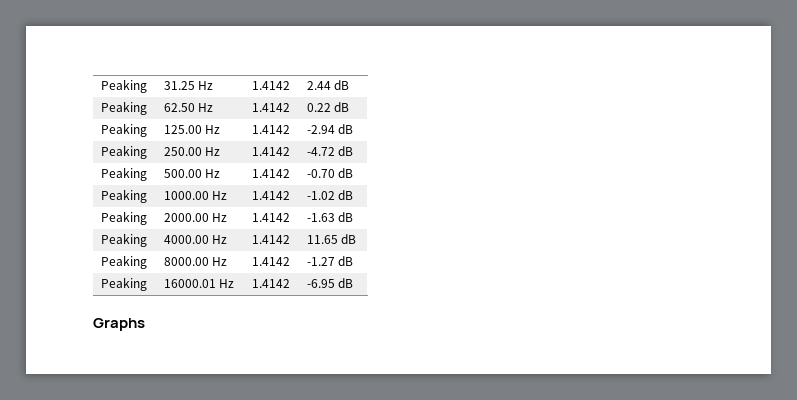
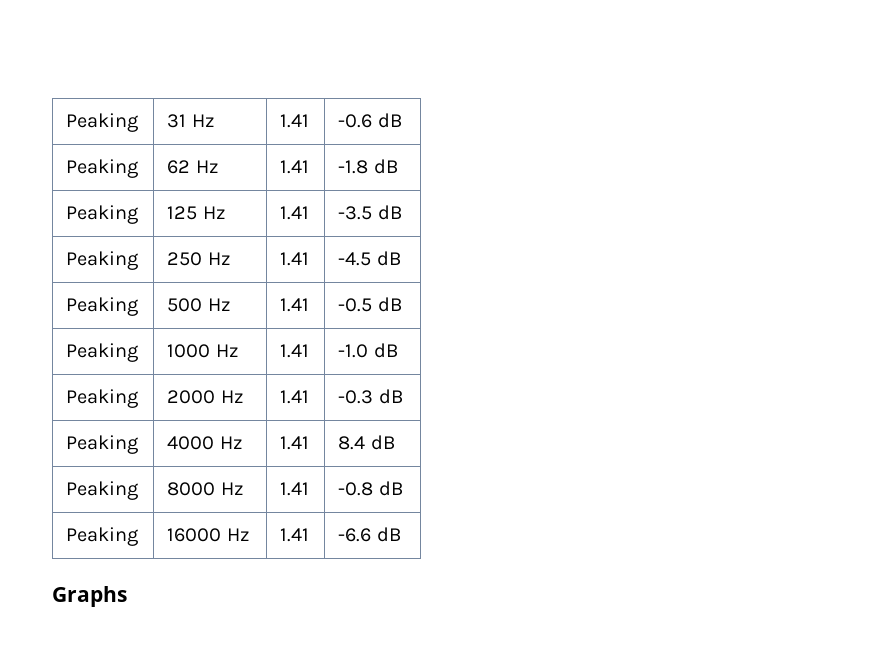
[101,79,148,93] [164,81,214,90] [252,81,291,90] [307,80,350,90] [101,101,148,115] [164,103,214,112] [252,103,291,112] [307,102,350,112] [101,123,148,137] [164,125,221,134] [252,125,291,134] [307,124,354,134] [101,145,148,159] [164,147,221,156] [252,147,291,156] [307,146,354,156] [101,167,148,181] [164,169,221,178] [252,169,291,178] [307,168,354,178] [101,189,148,203] [164,191,228,200] [252,191,291,200] [307,190,354,200] [101,211,148,225] [164,213,228,222] [252,213,291,222] [307,212,354,222] [101,233,148,247] [164,235,228,244] [252,235,291,244] [307,234,357,244] [101,255,148,269] [164,257,228,266] [252,257,291,266] [307,256,354,266] [101,277,148,291] [164,279,235,288] [252,279,291,288] [307,279,336,288] Peaking | 31.25 Hz | 1.4142 | 2.44 dB // Peaking | 62.50 Hz | 1.4142 | 0.22 dB // Peaking | 125.00 Hz | 1.4142 | -2.94 dB // Peaking | 250.00 Hz | 1.4142 | -4.72 dB // Peaking | 500.00 Hz | 1.4142 | -0.70 dB // Peaking | 1000.00 Hz | 1.4142 | -1.02 dB // Peaking | 2000.00 Hz | 1.4142 | -1.63 dB // Peaking | 4000.00 Hz | 1.4142 | 11.65 dB // Peaking | 8000.00 Hz | 1.4142 | -1.27 dB // Peaking | 16000.01 Hz | 1.4142 | -6.95 -> [66,113,139,132] [167,114,214,128] [280,114,310,128] [338,113,402,128] [66,159,139,178] [167,160,218,174] [280,160,310,174] [338,159,398,174] [66,205,139,224] [167,206,225,220] [280,206,310,220] [338,205,402,220] [66,251,139,270] [167,252,230,266] [280,252,310,266] [338,251,401,266] [66,297,139,316] [167,298,230,312] [280,298,310,312] [338,297,402,312] [66,343,139,362] [167,344,238,358] [280,344,310,358] [338,343,398,358] [66,389,139,408] [167,390,243,404] [280,390,310,404] [338,389,403,404] [66,435,139,454] [167,436,242,450] [280,436,310,450] [338,435,395,450] [66,481,139,500] [167,482,243,496] [280,482,310,496] [338,481,403,496] [66,527,139,546] [167,528,249,542] [280,528,310,542] [338,528,372,542] Peaking | 31 Hz | 1.41 | -0.6 dB // Peaking | 62 Hz | 1.41 | -1.8 dB // Peaking | 125 Hz | 1.41 | -3.5 dB // Peaking | 250 Hz | 1.41 | -4.5 dB // Peaking | 500 Hz | 1.41 | -0.5 dB // Peaking | 1000 Hz | 1.41 | -1.0 dB // Peaking | 2000 Hz | 1.41 | -0.3 dB // Peaking | 4000 Hz | 1.41 | 8.4 dB // Peaking | 8000 Hz | 1.41 | -0.8 dB // Peaking | 16000 Hz | 1.41 | -6.6

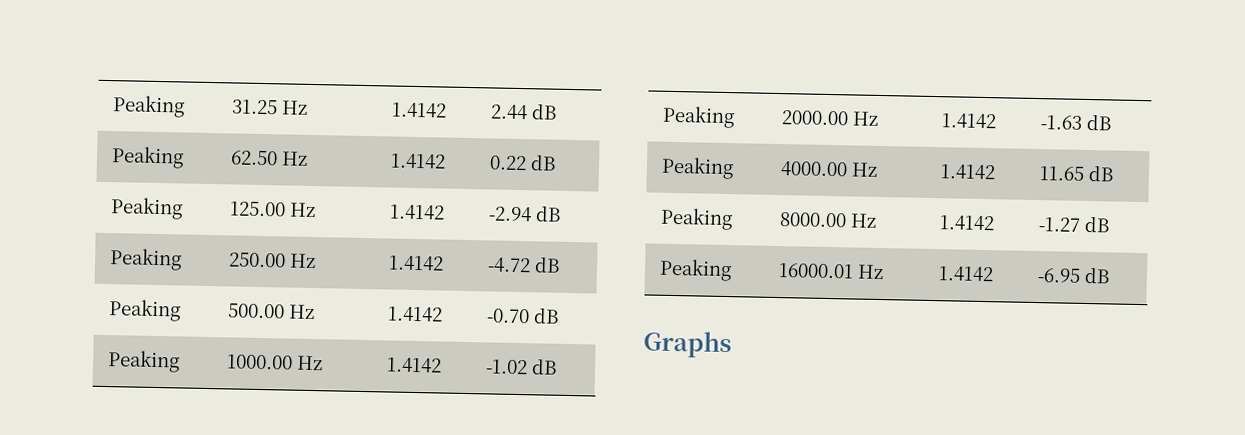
[66,113,139,132] [167,114,214,128] [280,114,310,128] [338,113,402,128] [66,159,139,178] [167,160,218,174] [280,160,310,174] [338,159,398,174] [66,205,139,224] [167,206,225,220] [280,206,310,220] [338,205,402,220] [66,251,139,270] [167,252,230,266] [280,252,310,266] [338,251,401,266] [66,297,139,316] [167,298,230,312] [280,298,310,312] [338,297,402,312] [66,343,139,362] [167,344,238,358] [280,344,310,358] [338,343,398,358] [66,389,139,408] [167,390,243,404] [280,390,310,404] [338,389,403,404] [66,435,139,454] [167,436,242,450] [280,436,310,450] [338,435,395,450] [66,481,139,500] [167,482,243,496] [280,482,310,496] [338,481,403,496] [66,527,139,546] [167,528,249,542] [280,528,310,542] [338,528,372,542] Peaking | 31 Hz | 1.41 | -0.6 dB // Peaking | 62 Hz | 1.41 | -1.8 dB // Peaking | 125 Hz | 1.41 | -3.5 dB // Peaking | 250 Hz | 1.41 | -4.5 dB // Peaking | 500 Hz | 1.41 | -0.5 dB // Peaking | 1000 Hz | 1.41 | -1.0 dB // Peaking | 2000 Hz | 1.41 | -0.3 dB // Peaking | 4000 Hz | 1.41 | 8.4 dB // Peaking | 8000 Hz | 1.41 | -0.8 dB // Peaking | 16000 Hz | 1.41 | -6.6 -> [111,95,185,118] [230,99,308,115] [390,102,447,118] [489,103,557,120] [110,146,184,169] [229,150,308,166] [389,153,446,169] [488,154,556,171] [109,197,183,220] [228,201,316,218] [388,204,445,220] [487,205,561,222] [108,248,182,271] [227,252,316,269] [387,255,444,271] [486,256,560,273] [107,299,181,322] [226,303,315,320] [386,306,443,322] [485,307,559,324] [106,350,180,373] [226,354,323,371] [385,357,442,373] [484,358,557,375] [661,105,735,129] [780,110,879,126] [940,113,997,129] [1039,113,1112,131] [660,156,734,180] [779,161,878,177] [939,164,996,180] [1038,165,1114,182] [659,207,733,231] [778,212,877,228] [938,215,995,231] [1037,215,1110,233] [658,258,732,282] [777,263,884,280] [937,266,994,282] [1036,268,1081,283] Peaking | 31.25 Hz | 1.4142 | 2.44 dB // Peaking | 62.50 Hz | 1.4142 | 0.22 dB // Peaking | 125.00 Hz | 1.4142 | -2.94 dB // Peaking | 250.00 Hz | 1.4142 | -4.72 dB // Peaking | 500.00 Hz | 1.4142 | -0.70 dB // Peaking | 1000.00 Hz | 1.4142 | -1.02 dB // Peaking | 2000.00 Hz | 1.4142 | -1.63 dB // Peaking | 4000.00 Hz | 1.4142 | 11.65 dB // Peaking | 8000.00 Hz | 1.4142 | -1.27 dB // Peaking | 16000.01 Hz | 1.4142 | -6.95

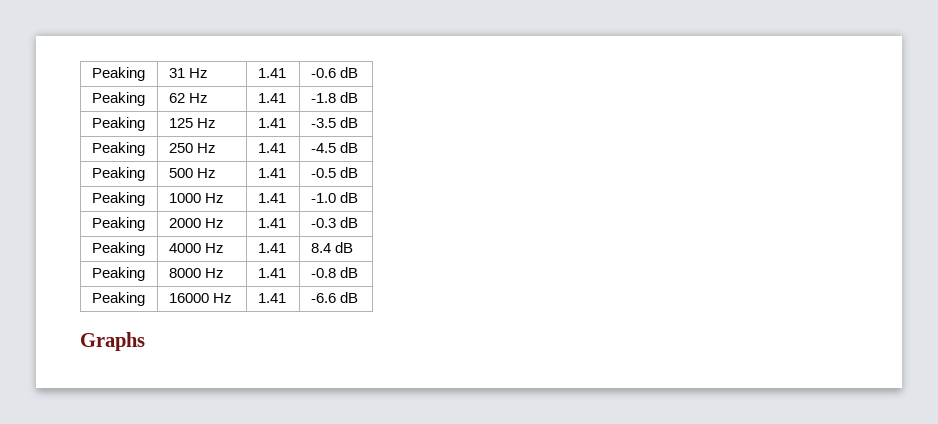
[111,95,185,118] [230,99,308,115] [390,102,447,118] [489,103,557,120] [110,146,184,169] [229,150,308,166] [389,153,446,169] [488,154,556,171] [109,197,183,220] [228,201,316,218] [388,204,445,220] [487,205,561,222] [108,248,182,271] [227,252,316,269] [387,255,444,271] [486,256,560,273] [107,299,181,322] [226,303,315,320] [386,306,443,322] [485,307,559,324] [106,350,180,373] [226,354,323,371] [385,357,442,373] [484,358,557,375] [661,105,735,129] [780,110,879,126] [940,113,997,129] [1039,113,1112,131] [660,156,734,180] [779,161,878,177] [939,164,996,180] [1038,165,1114,182] [659,207,733,231] [778,212,877,228] [938,215,995,231] [1037,215,1110,233] [658,258,732,282] [777,263,884,280] [937,266,994,282] [1036,268,1081,283] Peaking | 31.25 Hz | 1.4142 | 2.44 dB // Peaking | 62.50 Hz | 1.4142 | 0.22 dB // Peaking | 125.00 Hz | 1.4142 | -2.94 dB // Peaking | 250.00 Hz | 1.4142 | -4.72 dB // Peaking | 500.00 Hz | 1.4142 | -0.70 dB // Peaking | 1000.00 Hz | 1.4142 | -1.02 dB // Peaking | 2000.00 Hz | 1.4142 | -1.63 dB // Peaking | 4000.00 Hz | 1.4142 | 11.65 dB // Peaking | 8000.00 Hz | 1.4142 | -1.27 dB // Peaking | 16000.01 Hz | 1.4142 | -6.95 -> [91,67,145,81] [168,68,208,78] [257,68,286,78] [310,67,358,78] [91,92,145,106] [168,93,208,103] [257,93,286,103] [310,92,358,103] [91,117,145,131] [168,118,216,128] [257,118,286,128] [310,117,358,128] [91,142,145,156] [168,143,216,153] [257,143,286,153] [310,142,358,153] [91,167,145,181] [168,168,216,178] [257,168,286,178] [310,167,358,178] [91,192,145,206] [168,193,224,203] [257,193,286,203] [310,192,358,203] [91,217,145,231] [168,218,224,228] [257,218,286,228] [310,217,358,228] [91,242,145,256] [168,243,224,253] [257,243,286,253] [310,242,353,253] [91,267,145,281] [168,268,224,278] [257,268,286,278] [310,267,358,278] [91,292,145,306] [168,293,232,303] [257,293,286,303] [310,293,336,303] Peaking | 31 Hz | 1.41 | -0.6 dB // Peaking | 62 Hz | 1.41 | -1.8 dB // Peaking | 125 Hz | 1.41 | -3.5 dB // Peaking | 250 Hz | 1.41 | -4.5 dB // Peaking | 500 Hz | 1.41 | -0.5 dB // Peaking | 1000 Hz | 1.41 | -1.0 dB // Peaking | 2000 Hz | 1.41 | -0.3 dB // Peaking | 4000 Hz | 1.41 | 8.4 dB // Peaking | 8000 Hz | 1.41 | -0.8 dB // Peaking | 16000 Hz | 1.41 | -6.6

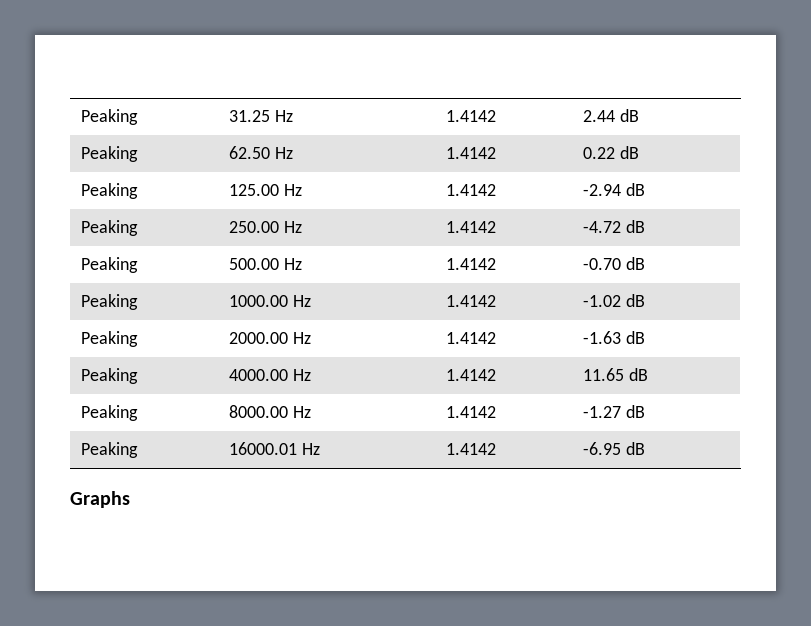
[91,67,145,81] [168,68,208,78] [257,68,286,78] [310,67,358,78] [91,92,145,106] [168,93,208,103] [257,93,286,103] [310,92,358,103] [91,117,145,131] [168,118,216,128] [257,118,286,128] [310,117,358,128] [91,142,145,156] [168,143,216,153] [257,143,286,153] [310,142,358,153] [91,167,145,181] [168,168,216,178] [257,168,286,178] [310,167,358,178] [91,192,145,206] [168,193,224,203] [257,193,286,203] [310,192,358,203] [91,217,145,231] [168,218,224,228] [257,218,286,228] [310,217,358,228] [91,242,145,256] [168,243,224,253] [257,243,286,253] [310,242,353,253] [91,267,145,281] [168,268,224,278] [257,268,286,278] [310,267,358,278] [91,292,145,306] [168,293,232,303] [257,293,286,303] [310,293,336,303] Peaking | 31 Hz | 1.41 | -0.6 dB // Peaking | 62 Hz | 1.41 | -1.8 dB // Peaking | 125 Hz | 1.41 | -3.5 dB // Peaking | 250 Hz | 1.41 | -4.5 dB // Peaking | 500 Hz | 1.41 | -0.5 dB // Peaking | 1000 Hz | 1.41 | -1.0 dB // Peaking | 2000 Hz | 1.41 | -0.3 dB // Peaking | 4000 Hz | 1.41 | 8.4 dB // Peaking | 8000 Hz | 1.41 | -0.8 dB // Peaking | 16000 Hz | 1.41 | -6.6 -> [80,109,138,125] [228,110,293,122] [445,110,496,122] [582,109,639,122] [80,146,138,162] [228,146,293,159] [445,147,496,159] [582,146,639,159] [80,183,138,199] [228,184,302,196] [445,184,496,196] [582,183,645,196] [80,220,138,236] [228,221,302,233] [445,221,496,233] [582,220,645,233] [80,257,138,273] [228,258,302,270] [445,258,496,270] [582,257,645,270] [80,294,138,310] [228,295,311,307] [445,295,496,307] [582,294,645,307] [80,331,138,347] [228,332,311,344] [445,332,496,344] [582,331,645,344] [80,368,138,384] [228,369,311,381] [445,369,496,381] [582,368,648,381] [80,405,138,421] [228,405,311,418] [445,406,496,418] [582,405,645,418] [80,442,138,458] [228,442,320,455] [445,443,496,455] [582,442,621,455] Peaking | 31.25 Hz | 1.4142 | 2.44 dB // Peaking | 62.50 Hz | 1.4142 | 0.22 dB // Peaking | 125.00 Hz | 1.4142 | -2.94 dB // Peaking | 250.00 Hz | 1.4142 | -4.72 dB // Peaking | 500.00 Hz | 1.4142 | -0.70 dB // Peaking | 1000.00 Hz | 1.4142 | -1.02 dB // Peaking | 2000.00 Hz | 1.4142 | -1.63 dB // Peaking | 4000.00 Hz | 1.4142 | 11.65 dB // Peaking | 8000.00 Hz | 1.4142 | -1.27 dB // Peaking | 16000.01 Hz | 1.4142 | -6.95

